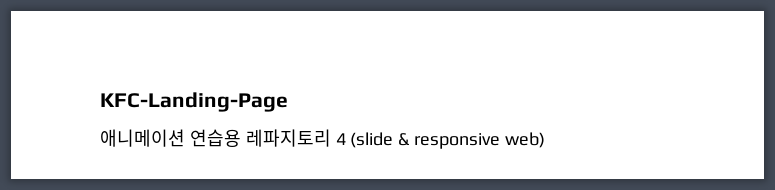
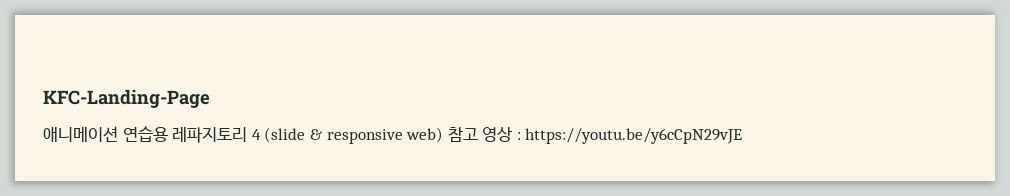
(546, 140) none -> [447,127,743,144] 참고 영상 : https://youtu.be/y6cCpN29vJE

